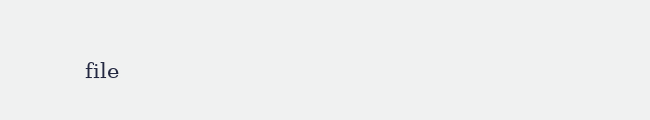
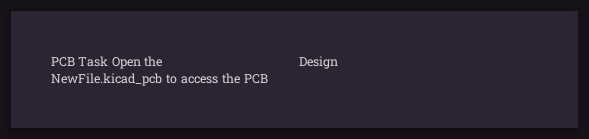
[85,62,120,79] file -> [51,56,163,69] [51,73,268,86] [299,56,338,69] PCB Task Open the NewFile.kicad_pcb to access the PCB Design

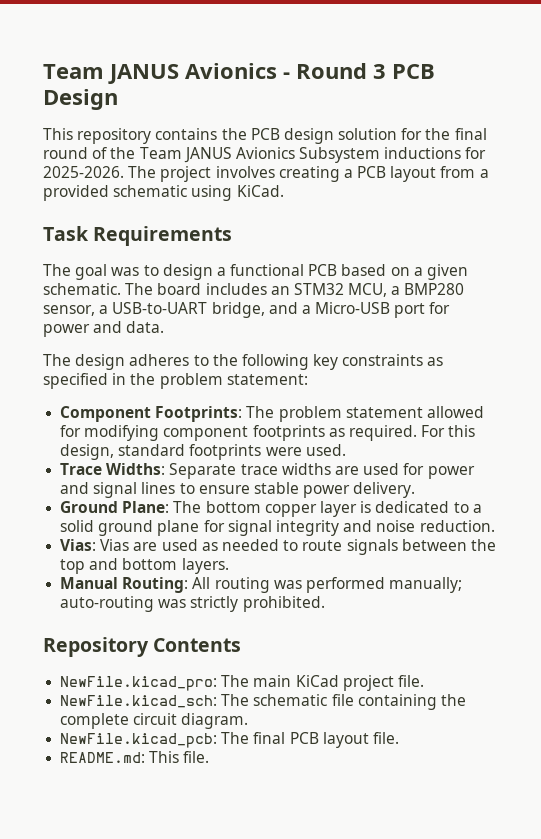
[51,56,163,69] [51,73,268,86] [299,56,338,69] PCB Task Open the NewFile.kicad_pcb to access the PCB Design -> [43,63,435,84] [43,89,118,110] [43,128,487,144] [43,147,487,163] [43,166,489,182] [43,185,284,201] [43,226,233,246] [43,264,469,280] [43,283,465,297] [43,302,451,318] [43,321,165,337] [43,354,444,370] [43,373,308,389] [60,406,484,422] [60,425,476,441] [60,444,346,460] [60,463,475,479] [60,482,416,498] [60,501,482,517] [60,520,495,536] [60,539,496,555] [60,558,229,574] [60,577,463,593] [60,596,325,612] [43,637,242,657] [60,675,424,691] [60,694,466,710] [60,713,249,729] [60,732,399,748] [60,751,210,763] Team JANUS Avionics - Round 3 PCB Design // This repository contains the PCB design solution for the final round of the Team JANUS Avionics Subsystem inductions for 2025-2026. The project involves creating a PCB layout from a provided schematic using KiCad. // Task Requirements // The goal was to design a functional PCB based on a given schematic. The board includes an STM32 MCU, a BMP280 sensor, a USB-to-UART bridge, and a Micro-USB port for power and data. // The design adheres to the following key constraints as specified in the problem statement: // Component Footprints: The problem statement allowed for modifying component footprints as required. For this design, standard footprints were used. // Trace Widths: Separate trace widths are used for power and signal lines to ensure stable power delivery. // Ground Plane: The bottom copper layer is dedicated to a solid ground plane for signal integrity and noise reduction. // Vias: Vias are used as needed to route signals between the top and bottom layers. // Manual Routing: All routing was performed manually; auto-routing was strictly prohibited. // Repository Contents // NewFile.kicad_pro: The main KiCad project file. // NewFile.kicad_sch: The schematic file containing the complete circuit diagram. // NewFile.kicad_pcb: The final PCB layout file. // README.md: This file.

